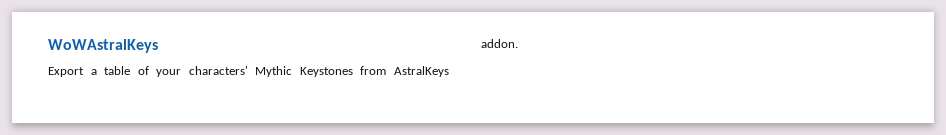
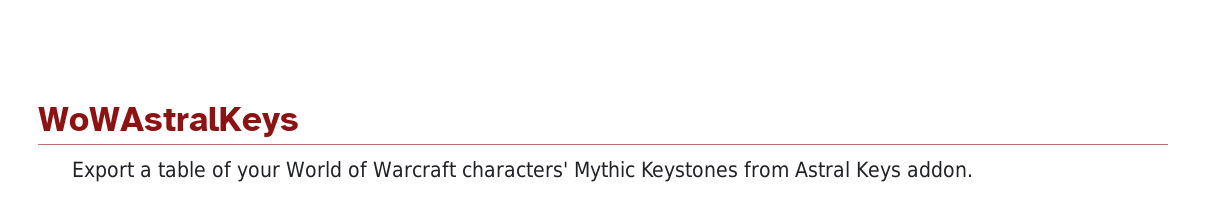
(182, 73) none -> [285,161,456,178] World of Warcraft
[393,66,449,77] AstralKeys -> [795,161,902,182] Astral Keys

